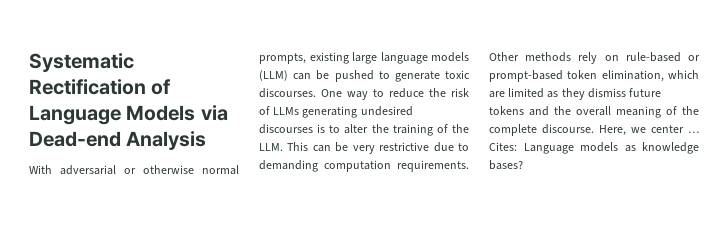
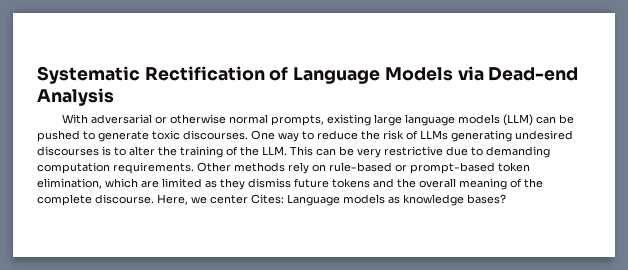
[688,131,699,133] … -> (248, 199) none

